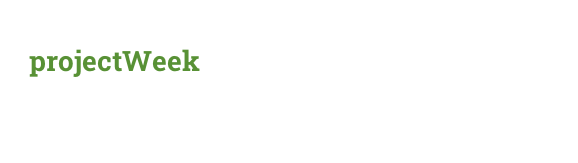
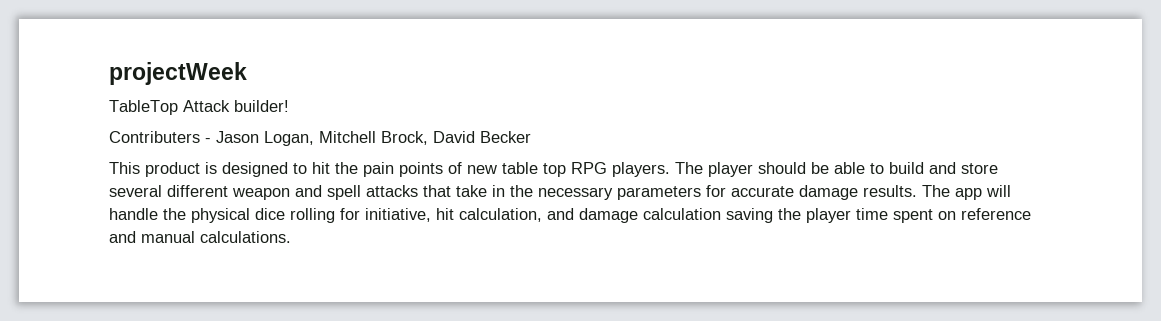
(200, 63) none -> [109,100,289,115] [109,131,531,146] [109,162,998,177] [109,185,1011,200] [109,208,1031,223] [109,231,291,243] // TableTop Attack builder! // Contributers - Jason Logan, Mitchell Brock, David Becker // This product is designed to hit the pain points of new table top RPG players. The player should be able to build and store several different weapon and spell attacks that take in the necessary parameters for accurate damage results. The app will handle the physical dice rolling for initiative, hit calculation, and damage calculation saving the player time spent on reference and manual calculations.

